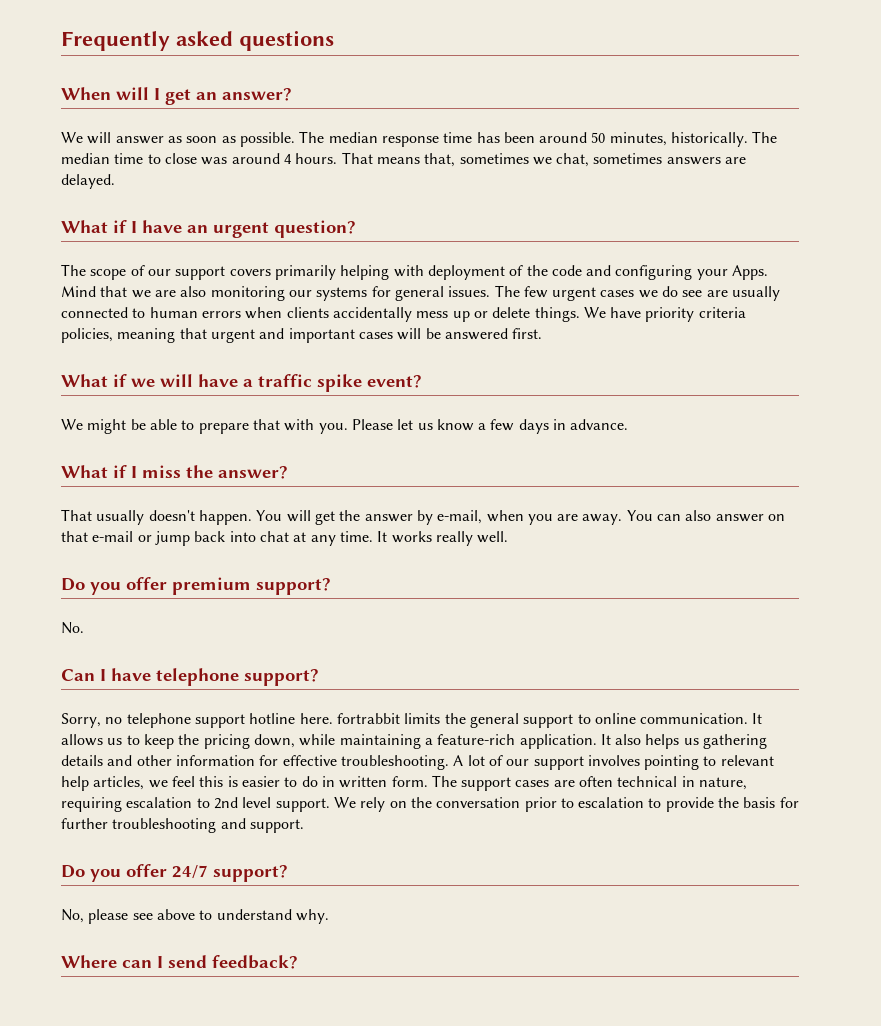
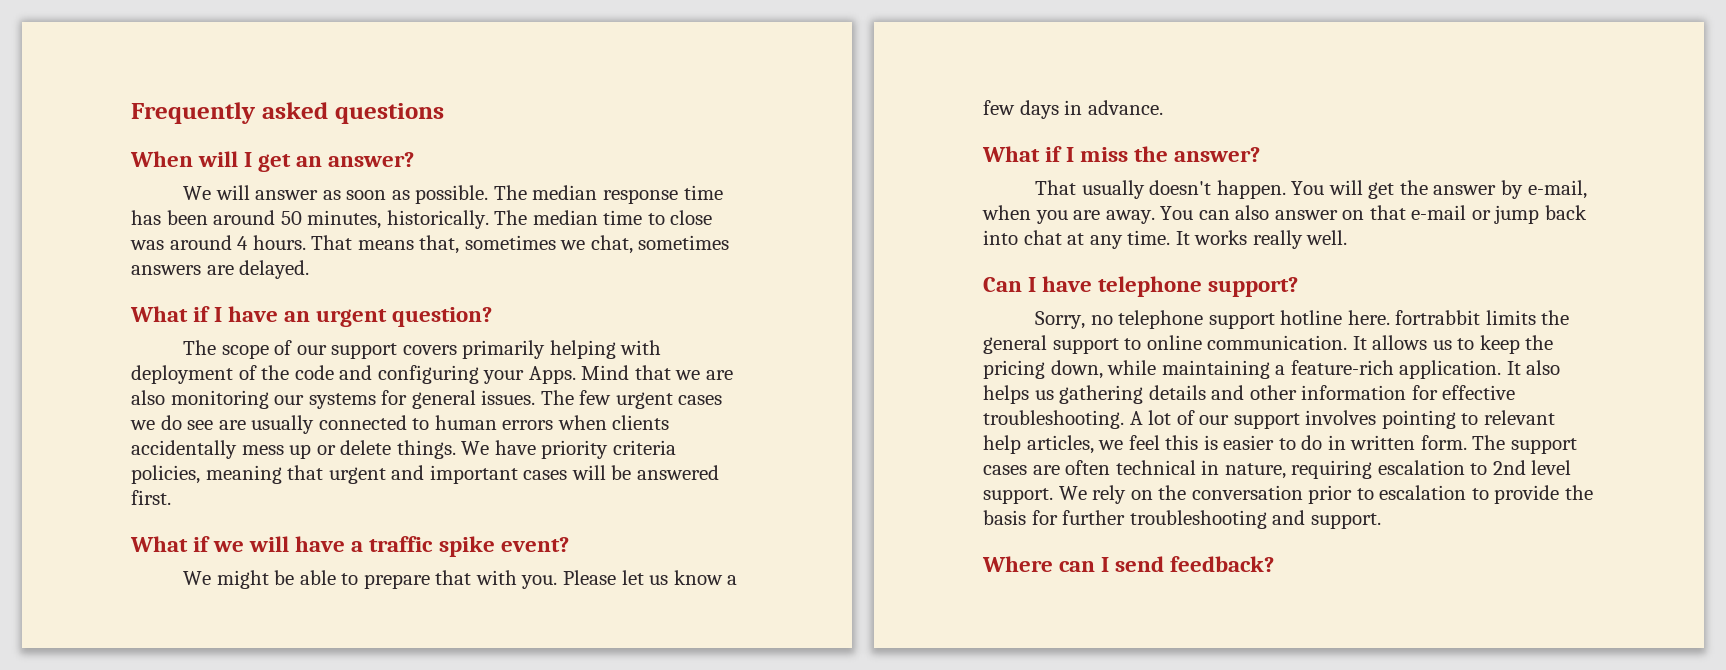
[61,577,331,595] [61,622,84,634] // Do you offer premium support? // No. -> (1348, 237) none
[61,864,288,882] [61,909,329,924] // Do you offer 24/7 support? // No, please see above to understand why. -> (1381, 521) none

